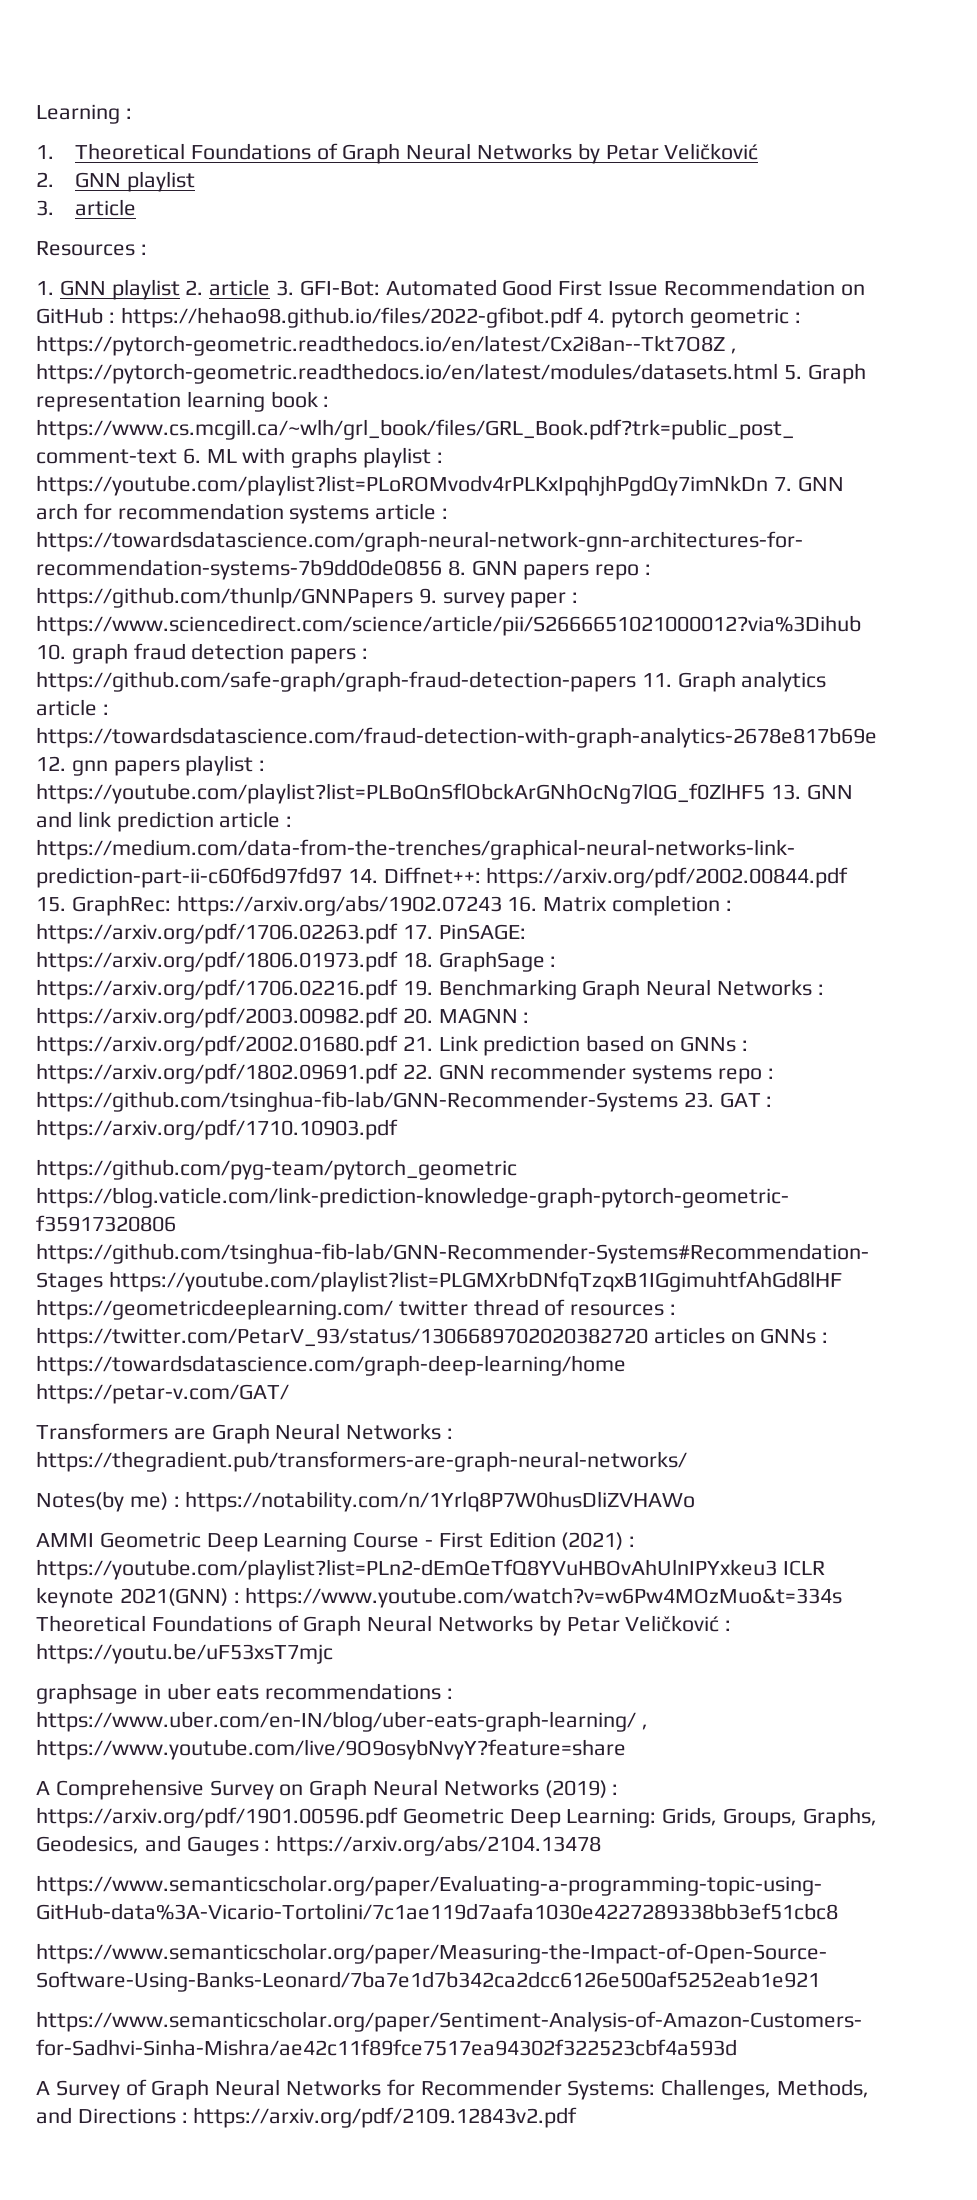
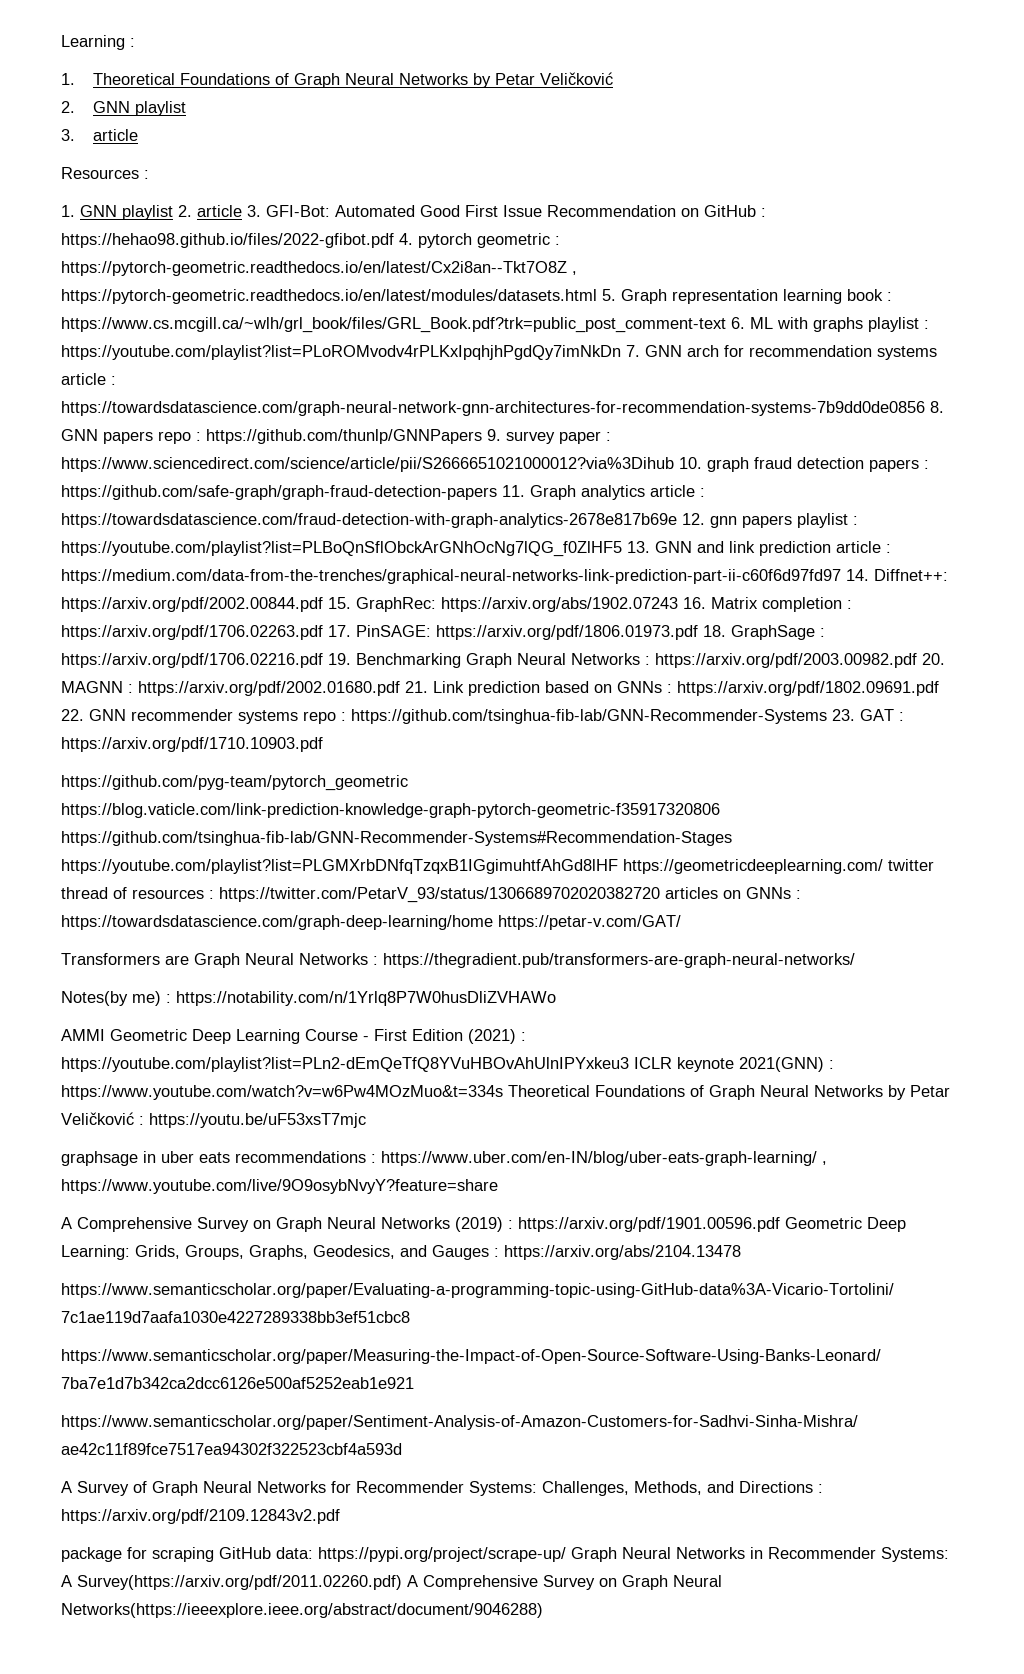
(578, 2117) none -> [61,1547,949,1562] [61,1575,722,1590] [61,1603,543,1618] // package for scraping GitHub data: https://pypi.org/project/scrape-up/ Graph Neural Networks in Recommender Systems: A Survey(https://arxiv.org/pdf/2011.02260.pdf) A Comprehensive Survey on Graph Neural Networks(https://ieeexplore.ieee.org/abstract/document/9046288)

